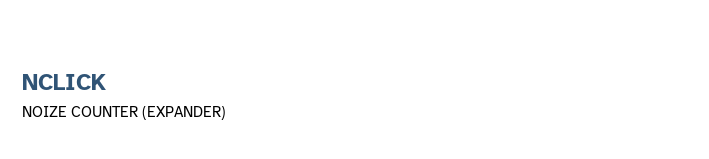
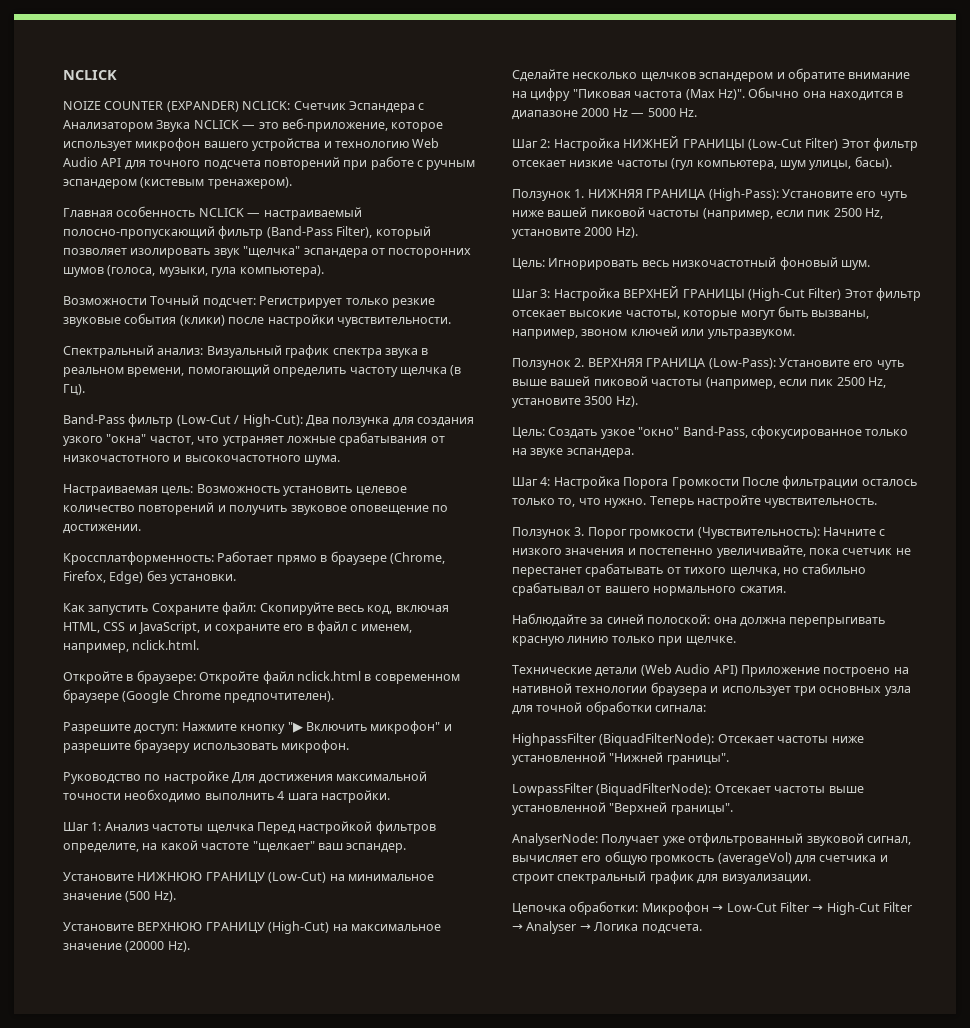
(226, 113) none -> [242,101,425,113] [63,118,444,132] [63,138,440,151] [63,156,476,170] [63,177,292,189] [63,206,362,220] [63,226,431,239] [63,246,472,258] [63,265,324,277] [63,295,435,308] [63,313,451,327] [63,345,429,358] [63,364,462,377] [63,384,85,396] [63,414,474,427] [63,432,445,446] [63,455,341,465] [63,484,407,496] [63,502,449,515] [63,524,141,534] [63,551,445,565] [63,570,237,584] [63,602,449,615] [63,621,412,634] [63,640,200,653] [63,670,460,684] [63,689,335,703] [63,721,452,734] [63,739,350,753] [63,771,427,784] [63,789,390,803] [63,821,436,834] [63,840,407,853] [63,872,434,883] [63,891,176,902] [63,921,441,934] [63,941,190,952] [512,68,911,82] [512,87,904,101] [512,108,697,120] [512,136,918,151] [512,156,892,170] [512,188,907,201] [512,207,883,220] [512,227,638,239] [512,257,870,270] [512,286,921,301] [512,306,870,320] [512,326,795,339] [512,358,904,370] [512,376,886,389] [512,396,638,408] [512,426,909,439] [512,448,634,458] [512,476,917,489] [512,495,878,508] [512,527,886,539] [512,545,911,558] [512,563,867,577] [512,582,786,596] [512,613,886,627] [512,636,736,646] [512,664,909,677] [512,682,911,696] [512,701,707,715] [512,733,864,746] [512,752,729,765] [512,783,864,796] [512,802,733,815] [512,833,911,846] [512,851,888,865] [512,871,811,884] [512,901,912,915] [512,921,702,934] NCLICK: Счетчик Эспандера с Анализатором Звука NCLICK — это веб-приложение, которое использует микрофон вашего устройства и технологию Web Audio API для точного подсчета повторений при работе с ручным эспандером (кистевым тренажером). // Главная особенность NCLICK — настраиваемый полосно-пропускающий фильтр (Band-Pass Filter), который позволяет изолировать звук "щелчка" эспандера от посторонних шумов (голоса, музыки, гула компьютера). // Возможности Точный подсчет: Регистрирует только резкие звуковые события (клики) после настройки чувствительности. // Спектральный анализ: Визуальный график спектра звука в реальном времени, помогающий определить частоту щелчка (в Гц). // Band-Pass фильтр (Low-Cut / High-Cut): Два ползунка для создания узкого "окна" частот, что устраняет ложные срабатывания от низкочастотного и высокочастотного шума. // Настраиваемая цель: Возможность установить целевое количество повторений и получить звуковое оповещение по достижении. // Кроссплатформенность: Работает прямо в браузере (Chrome, Firefox, Edge) без установки. // Как запустить Сохраните файл: Скопируйте весь код, включая HTML, CSS и JavaScript, и сохраните его в файл с именем, например, nclick.html. // Откройте в браузере: Откройте файл nclick.html в современном браузере (Google Chrome предпочтителен). // Разрешите доступ: Нажмите кнопку "▶ Включить микрофон" и разрешите браузеру использовать микрофон. // Руководство по настройке Для достижения максимальной точности необходимо выполнить 4 шага настройки. // Шаг 1: Анализ частоты щелчка Перед настройкой фильтров определите, на какой частоте "щелкает" ваш эспандер. // Установите НИЖНЮЮ ГРАНИЦУ (Low-Cut) на минимальное значение (500 Hz). // Установите ВЕРХНЮЮ ГРАНИЦУ (High-Cut) на максимальное значение (20000 Hz). // Сделайте несколько щелчков эспандером и обратите внимание на цифру "Пиковая частота (Max Hz)". Обычно она находится в диапазоне 2000 Hz — 5000 Hz. // Шаг 2: Настройка НИЖНЕЙ ГРАНИЦЫ (Low-Cut Filter) Этот фильтр отсекает низкие частоты (гул компьютера, шум улицы, басы). // Ползунок 1. НИЖНЯЯ ГРАНИЦА (High-Pass): Установите его чуть ниже вашей пиковой частоты (например, если пик 2500 Hz, установите 2000 Hz). // Цель: Игнорировать весь низкочастотный фоновый шум. // Шаг 3: Настройка ВЕРХНЕЙ ГРАНИЦЫ (High-Cut Filter) Этот фильтр отсекает высокие частоты, которые могут быть вызваны, например, звоном ключей или ультразвуком. // Ползунок 2. ВЕРХНЯЯ ГРАНИЦА (Low-Pass): Установите его чуть выше вашей пиковой частоты (например, если пик 2500 Hz, установите 3500 Hz). // Цель: Создать узкое "окно" Band-Pass, сфокусированное только на звуке эспандера. // Шаг 4: Настройка Порога Громкости После фильтрации осталось только то, что нужно. Теперь настройте чувствительность. // Ползунок 3. Порог громкости (Чувствительность): Начните с низкого значения и постепенно увеличивайте, пока счетчик не перестанет срабатывать от тихого щелчка, но стабильно срабатывал от вашего нормального сжатия. // Наблюдайте за синей полоской: она должна перепрыгивать красную линию только при щелчке. // Технические детали (Web Audio API) Приложение построено на нативной технологии браузера и использует три основных узла для точной обработки сигнала: // HighpassFilter (BiquadFilterNode): Отсекает частоты ниже установленной "Нижней границы". // LowpassFilter (BiquadFilterNode): Отсекает частоты выше установленной "Верхней границы". // AnalyserNode: Получает уже отфильтрованный звуковой сигнал, вычисляет его общую громкость (averageVol) для счетчика и строит спектральный график для визуализации. // Цепочка обработки: Микрофон → Low-Cut Filter → High-Cut Filter → Analyser → Логика подсчета.

